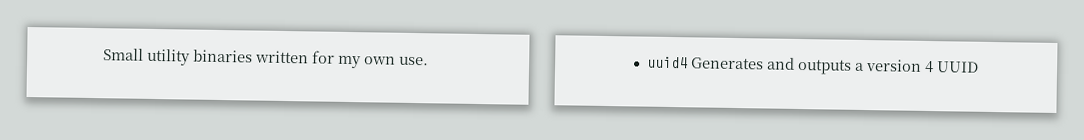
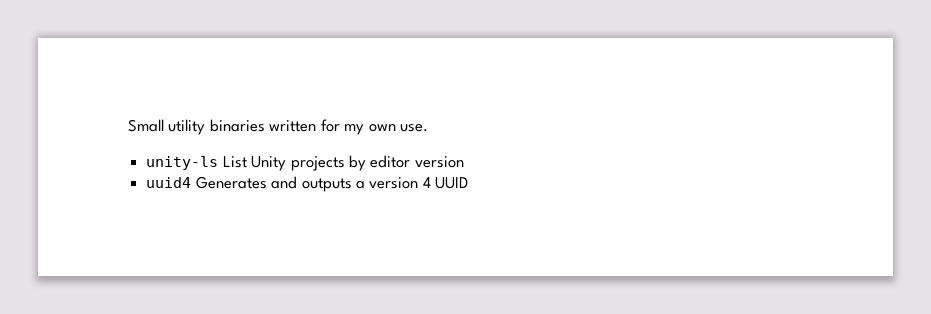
(429, 61) none -> [146,155,464,171] // unity-ls List Unity projects by editor version

